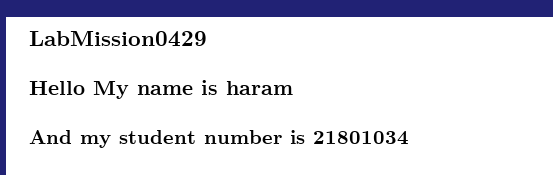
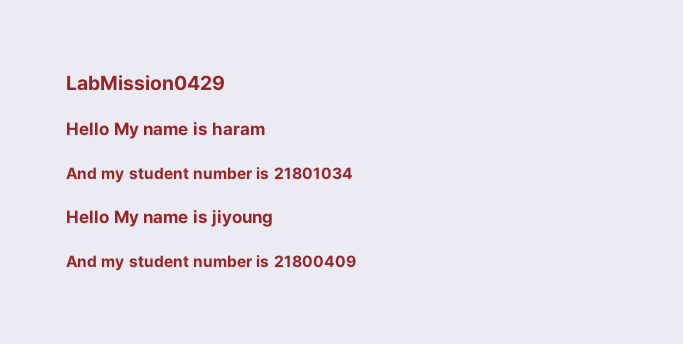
(409, 138) none -> [66,209,273,227] [66,255,356,271] // Hello My name is jiyoung // And my student number is 21800409

